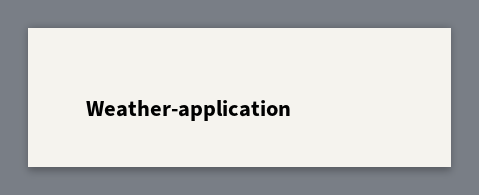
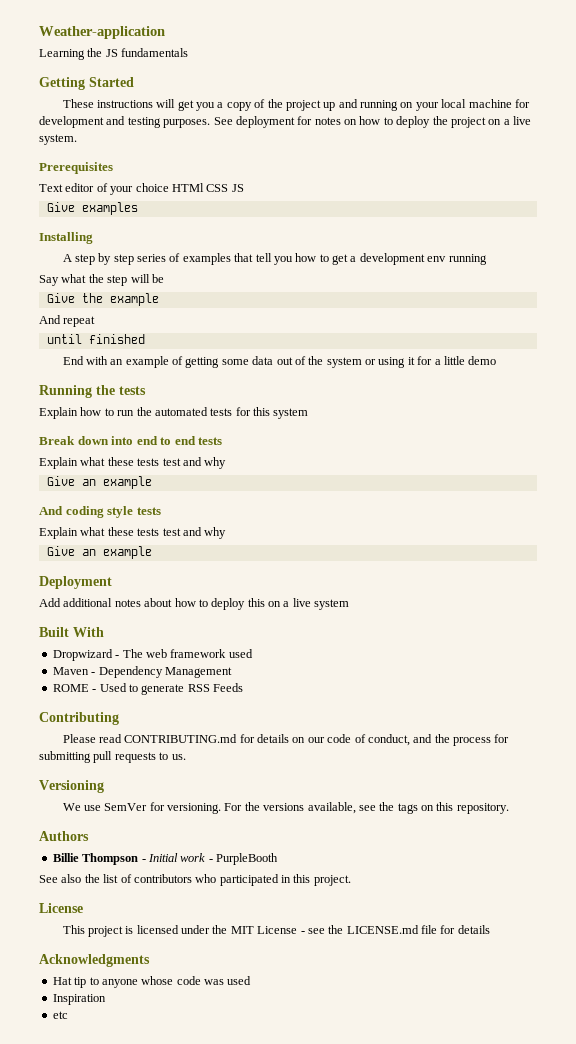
(291, 110) none -> [39,48,189,60] [39,77,134,90] [62,99,530,111] [39,116,531,128] [39,134,77,145] [39,162,113,174] [39,183,244,195] [46,202,138,215] [39,232,93,244] [62,253,487,265] [39,274,164,286] [46,293,159,306] [39,315,96,327] [46,334,145,344] [62,356,497,368] [39,385,146,398] [39,407,309,419] [39,436,223,445] [39,457,227,469] [46,476,152,489] [39,506,161,518] [39,527,227,539] [46,546,152,559] [39,576,112,589] [39,598,350,610] [39,627,104,637] [52,649,253,661] [52,666,232,678] [52,683,243,695] [39,712,119,725] [62,734,510,746] [39,751,186,763] [39,780,104,793] [62,802,509,814] [39,831,89,841] [52,853,278,865] [39,874,351,886] [39,903,83,913] [62,925,490,937] [39,954,150,967] [52,976,252,988] [52,994,106,1005] [52,1011,68,1019] // Learning the JS fundamentals // Getting Started // These instructions will get you a copy of the project up and running on your local machine for development and testing purposes. See deployment for notes on how to deploy the project on a live system. // Prerequisites // Text editor of your choice HTMl CSS JS // Give examples // Installing // A step by step series of examples that tell you how to get a development env running // Say what the step will be // Give the example // And repeat // until finished // End with an example of getting some data out of the system or using it for a little demo // Running the tests // Explain how to run the automated tests for this system // Break down into end to end tests // Explain what these tests test and why // Give an example // And coding style tests // Explain what these tests test and why // Give an example // Deployment // Add additional notes about how to deploy this on a live system // Built With // Dropwizard - The web framework used // Maven - Dependency Management // ROME - Used to generate RSS Feeds // Contributing // Please read CONTRIBUTING.md for details on our code of conduct, and the process for submitting pull requests to us. // Versioning // We use SemVer for versioning. For the versions available, see the tags on this repository. // Authors // Billie Thompson - Initial work - PurpleBooth // See also the list of contributors who participated in this project. // License // This project is licensed under the MIT License - see the LICENSE.md file for details // Acknowledgments // Hat tip to anyone whose code was used // Inspiration // etc

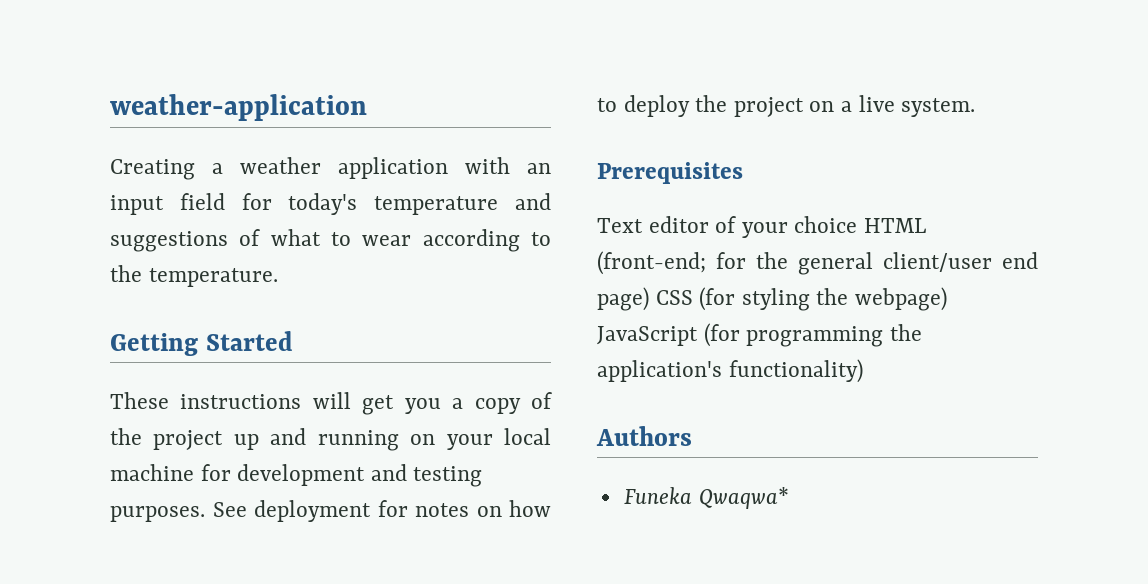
[39,26,165,39] [39,48,189,60] Weather-application // Learning the JS fundamentals -> [110,94,367,121] [110,157,551,180] [110,193,551,215] [110,229,551,252] [110,265,278,287] weather-application // Creating a weather application with an input field for today's temperature and suggestions of what to wear according to the temperature.
[171,183,244,192] [46,202,138,215] [39,232,93,244] [62,253,487,265] [39,274,164,286] [46,293,159,306] [39,315,96,327] [46,334,145,344] [62,356,497,368] [39,385,146,398] [39,407,309,419] [39,436,223,445] [39,457,227,469] [46,476,152,489] [39,506,161,518] [39,527,227,539] [46,546,152,559] [39,576,112,589] [39,598,350,610] [39,627,104,637] [52,649,253,661] [52,666,232,678] [52,683,243,695] [39,712,119,725] [62,734,510,746] [39,751,186,763] [39,780,104,793] [62,802,509,814] [39,831,89,841] [52,853,278,865] [39,874,351,886] [39,903,83,913] [62,925,490,937] [39,954,150,967] [52,976,252,988] [52,994,106,1005] [52,1011,68,1019] HTMl CSS JS // Give examples // Installing // A step by step series of examples that tell you how to get a development env running // Say what the step will be // Give the example // And repeat // until finished // End with an example of getting some data out of the system or using it for a little demo // Running the tests // Explain how to run the automated tests for this system // Break down into end to end tests // Explain what these tests test and why // Give an example // And coding style tests // Explain what these tests test and why // Give an example // Deployment // Add additional notes about how to deploy this on a live system // Built With // Dropwizard - The web framework used // Maven - Dependency Management // ROME - Used to generate RSS Feeds // Contributing // Please read CONTRIBUTING.md for details on our code of conduct, and the process for submitting pull requests to us. // Versioning // We use SemVer for versioning. For the versions available, see the tags on this repository. // Authors // Billie Thompson - Initial work - PurpleBooth // See also the list of contributors who participated in this project. // License // This project is licensed under the MIT License - see the LICENSE.md file for details // Acknowledgments // Hat tip to anyone whose code was used // Inspiration // etc -> [864,218,927,233] [597,251,1038,275] [597,287,948,311] [597,323,922,347] [597,359,863,383] [596,426,692,446] [623,487,789,509] HTML (front-end; for the general client/user end page) CSS (for styling the webpage) JavaScript (for programming the application's functionality) // Authors // Funeka Qwaqwa*

